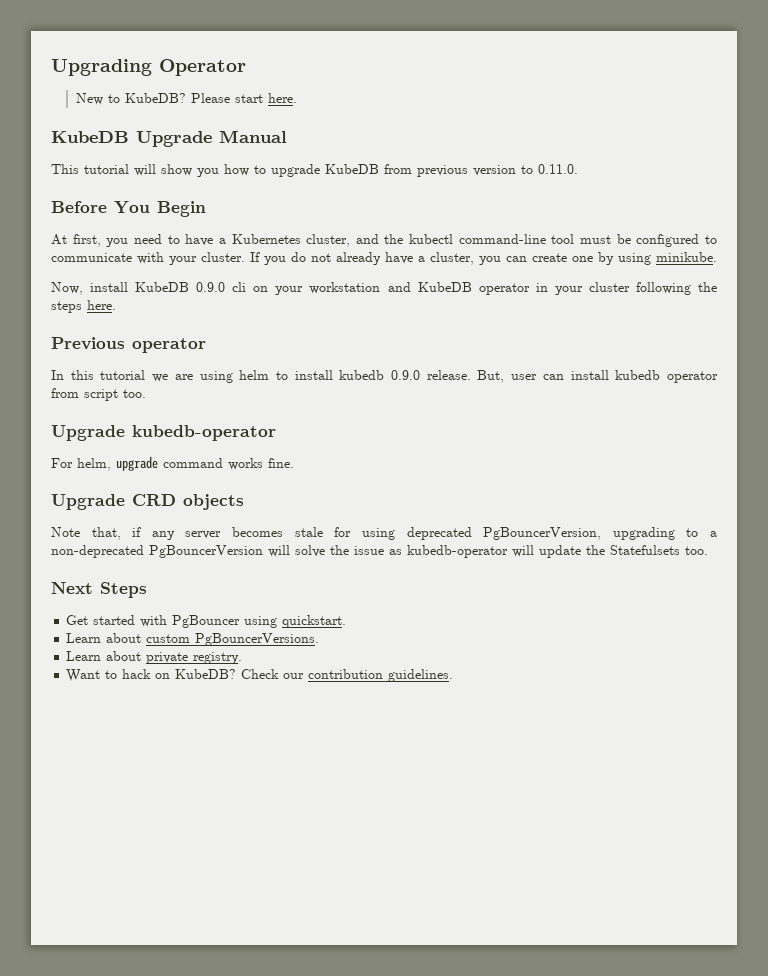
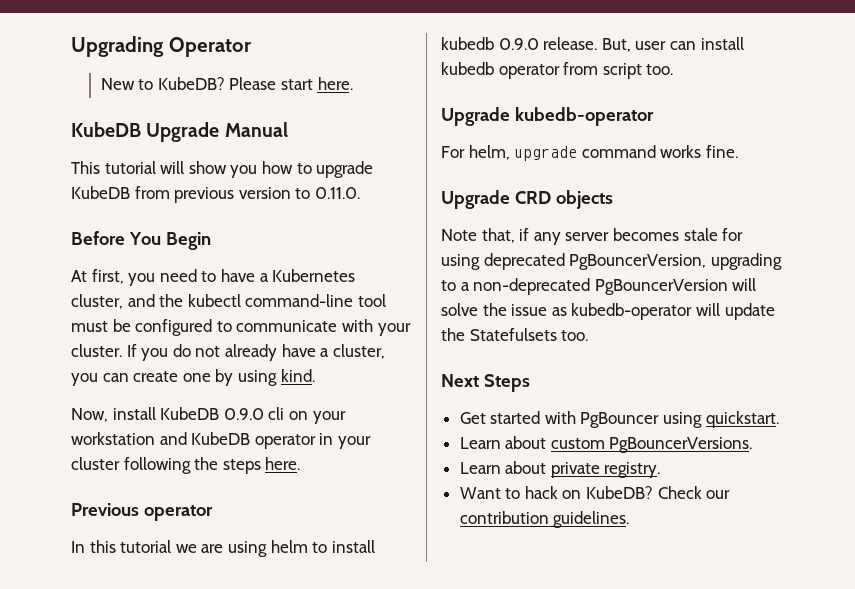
[656,252,717,262] minikube. -> [280,369,315,382] kind.

